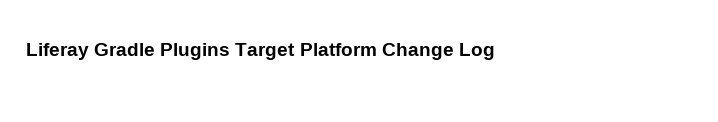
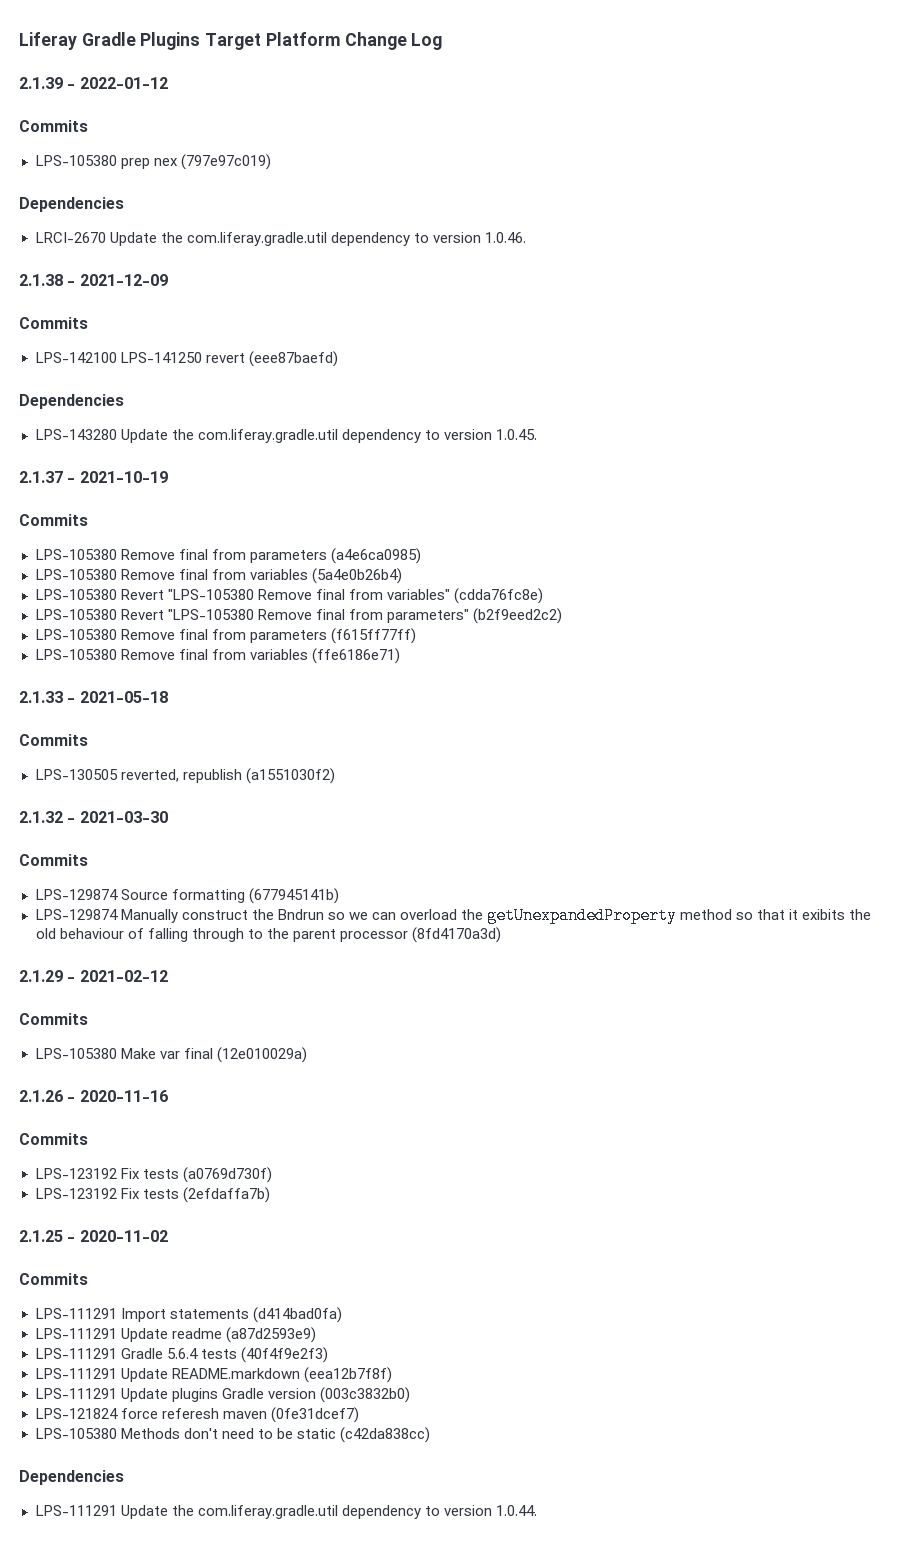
(495, 51) none -> [19,77,168,89] [19,120,88,132] [35,154,271,170] [19,197,124,212] [35,232,526,246] [19,274,168,286] [19,317,88,329] [35,351,338,367] [19,394,124,409] [35,429,537,443] [19,471,168,483] [19,514,88,526] [35,548,421,564] [35,568,402,584] [35,588,543,604] [35,608,562,624] [35,628,416,644] [35,648,400,664] [19,691,168,703] [19,734,88,746] [35,768,335,784] [19,811,168,823] [19,854,88,866] [35,888,339,904] [35,907,872,924] [35,927,501,943] [19,970,168,982] [19,1013,88,1025] [35,1047,307,1063] [19,1090,168,1102] [19,1133,88,1145] [35,1167,272,1183] [35,1187,270,1203] [19,1230,168,1242] [19,1273,88,1285] [35,1307,342,1323] [35,1327,316,1343] [35,1347,328,1363] [35,1367,392,1383] [35,1387,410,1403] [35,1407,359,1423] [35,1427,430,1443] [19,1470,124,1485] [35,1505,537,1519] // 2.1.39 - 2022-01-12 // Commits // LPS-105380 prep nex (797e97c019) // Dependencies // LRCI-2670 Update the com.liferay.gradle.util dependency to version 1.0.46. // 2.1.38 - 2021-12-09 // Commits // LPS-142100 LPS-141250 revert (eee87baefd) // Dependencies // LPS-143280 Update the com.liferay.gradle.util dependency to version 1.0.45. // 2.1.37 - 2021-10-19 // Commits // LPS-105380 Remove final from parameters (a4e6ca0985) // LPS-105380 Remove final from variables (5a4e0b26b4) // LPS-105380 Revert "LPS-105380 Remove final from variables" (cdda76fc8e) // LPS-105380 Revert "LPS-105380 Remove final from parameters" (b2f9eed2c2) // LPS-105380 Remove final from parameters (f615ff77ff) // LPS-105380 Remove final from variables (ffe6186e71) // 2.1.33 - 2021-05-18 // Commits // LPS-130505 reverted, republish (a1551030f2) // 2.1.32 - 2021-03-30 // Commits // LPS-129874 Source formatting (677945141b) // LPS-129874 Manually construct the Bndrun so we can overload the getUnexpandedProperty method so that it exibits the old behaviour of falling through to the parent processor (8fd4170a3d) // 2.1.29 - 2021-02-12 // Commits // LPS-105380 Make var final (12e010029a) // 2.1.26 - 2020-11-16 // Commits // LPS-123192 Fix tests (a0769d730f) // LPS-123192 Fix tests (2efdaffa7b) // 2.1.25 - 2020-11-02 // Commits // LPS-111291 Import statements (d414bad0fa) // LPS-111291 Update readme (a87d2593e9) // LPS-111291 Gradle 5.6.4 tests (40f4f9e2f3) // LPS-111291 Update README.markdown (eea12b7f8f) // LPS-111291 Update plugins Gradle version (003c3832b0) // LPS-121824 force referesh maven (0fe31dcef7) // LPS-105380 Methods don't need to be static (c42da838cc) // Dependencies // LPS-111291 Update the com.liferay.gradle.util dependency to version 1.0.44.

